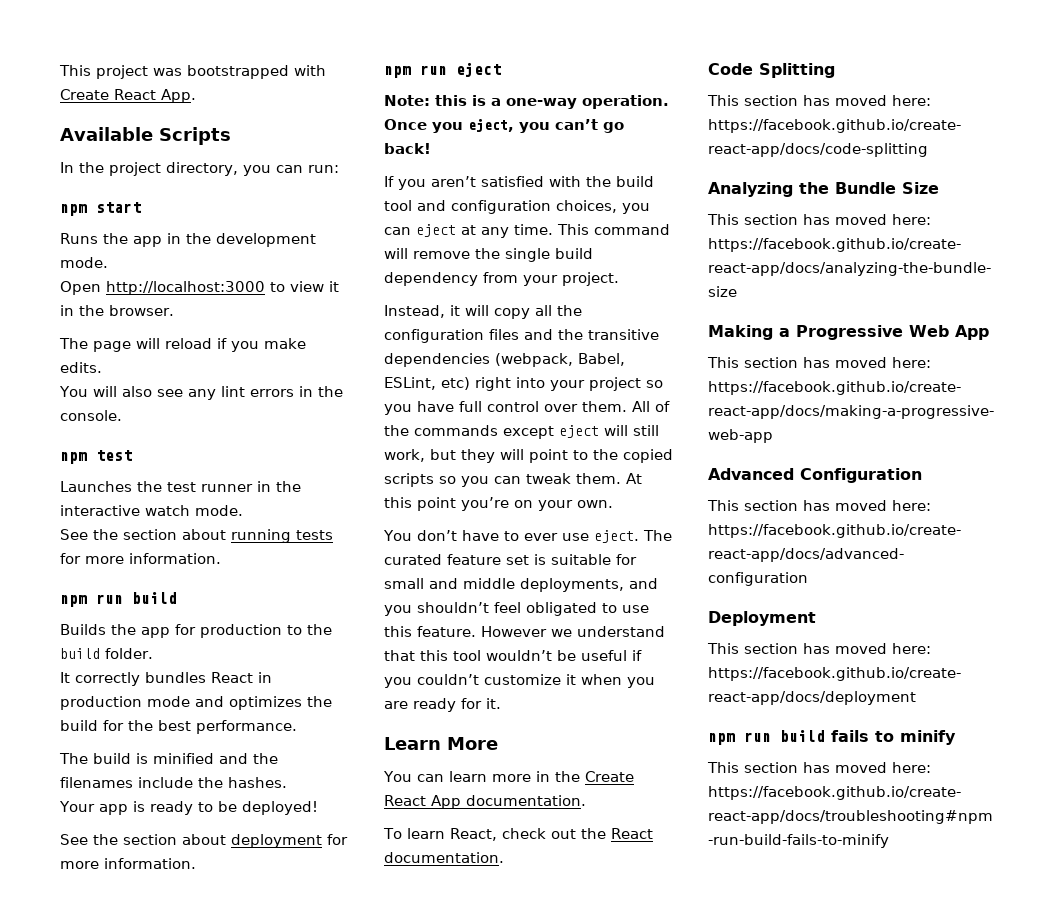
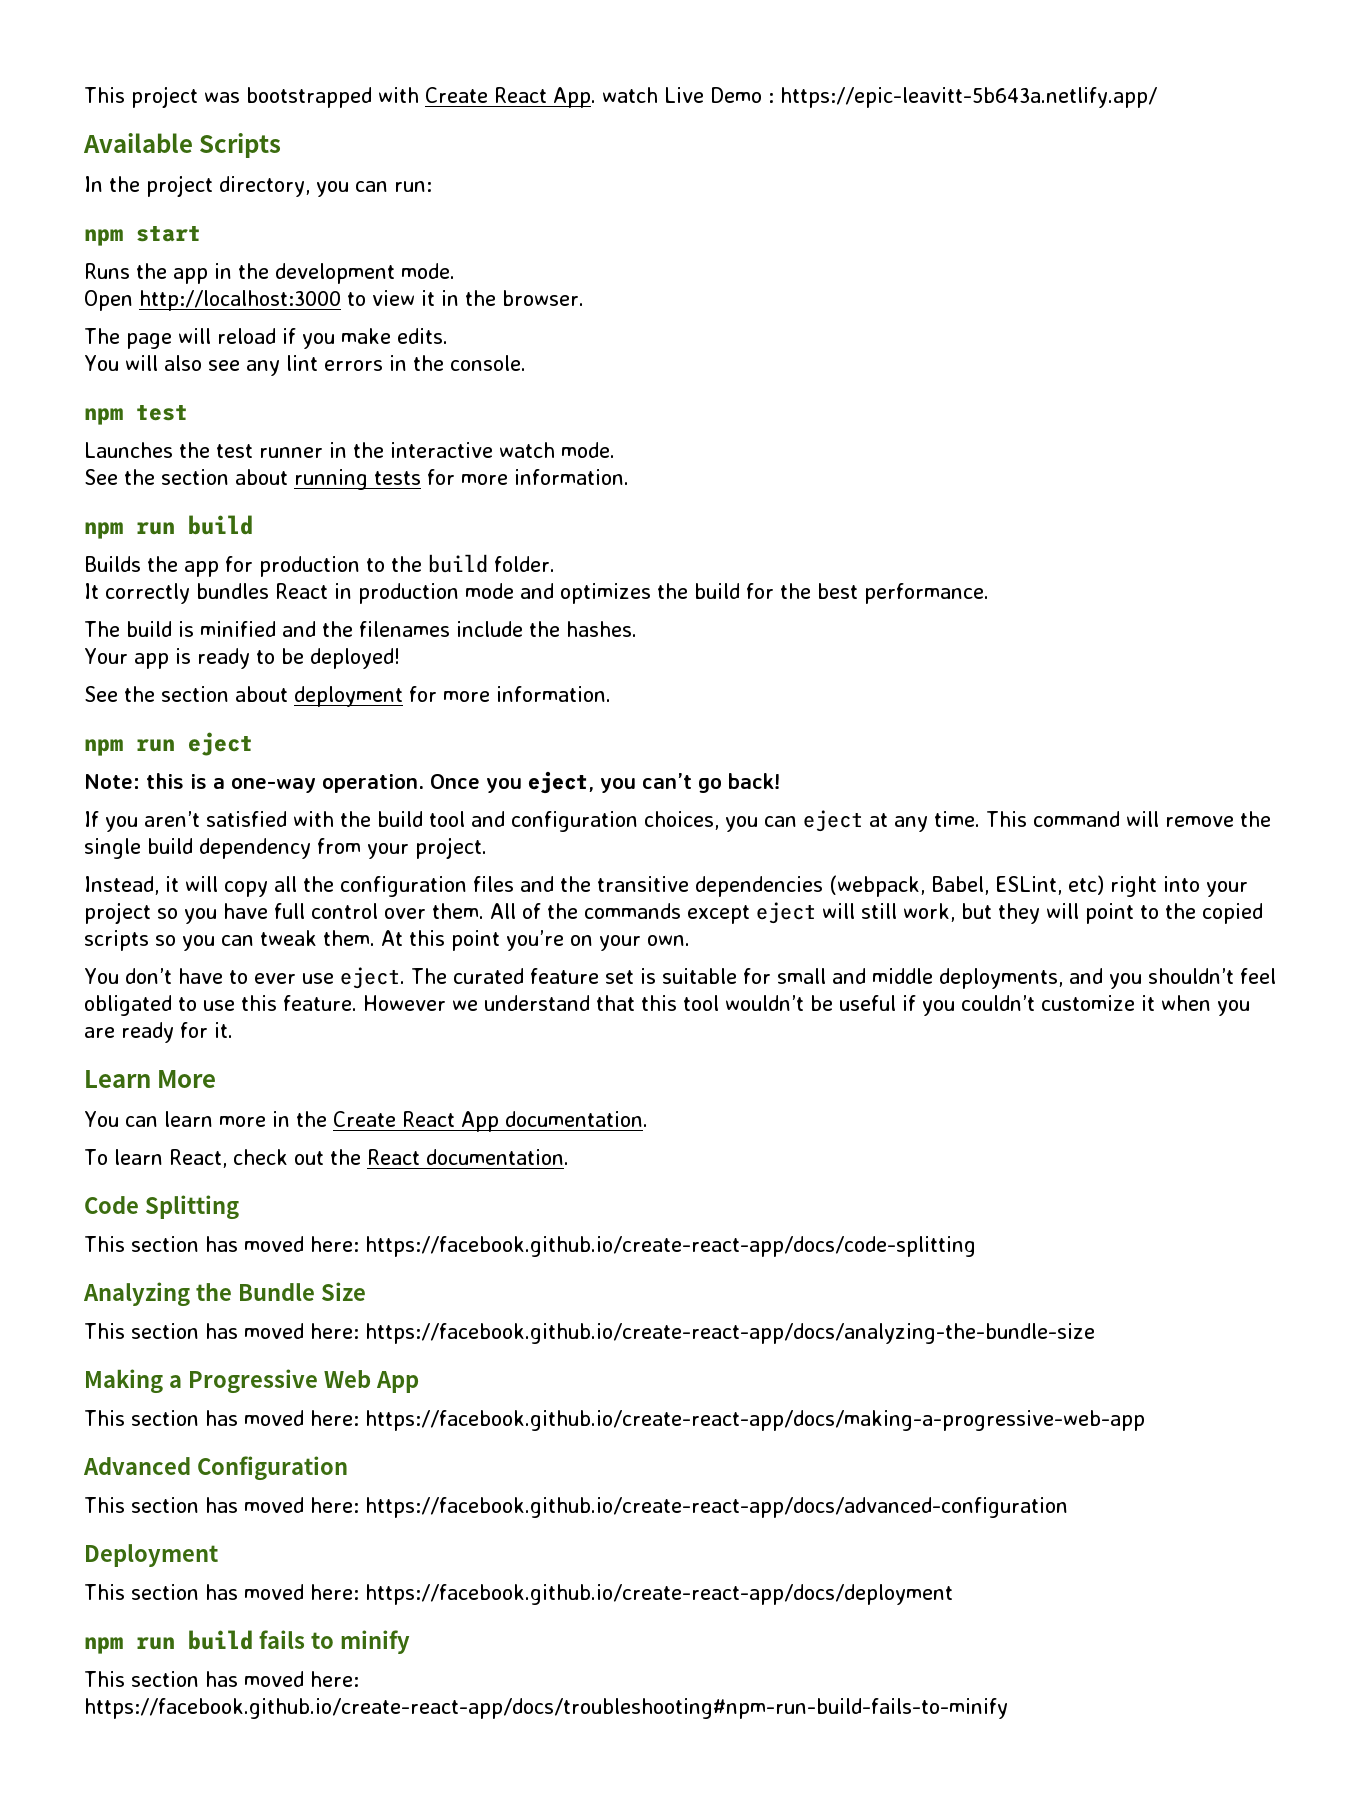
(196, 96) none -> [602,87,1157,108] watch Live Demo : https://epic-leavitt-5b643a.netlify.app/

